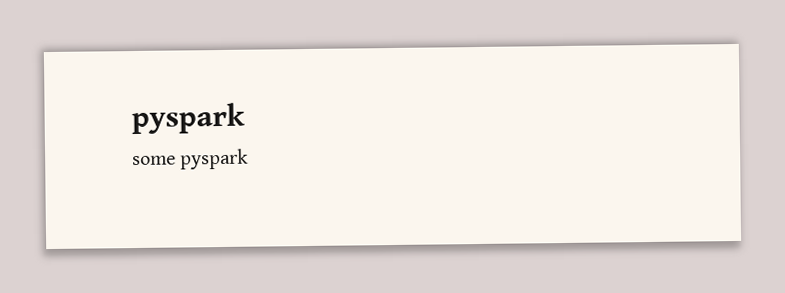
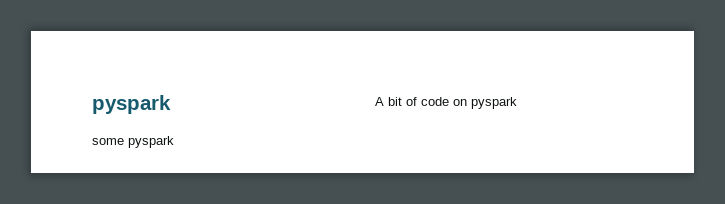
(250, 159) none -> [375,97,517,109] // A bit of code on pyspark

